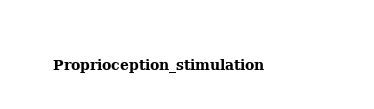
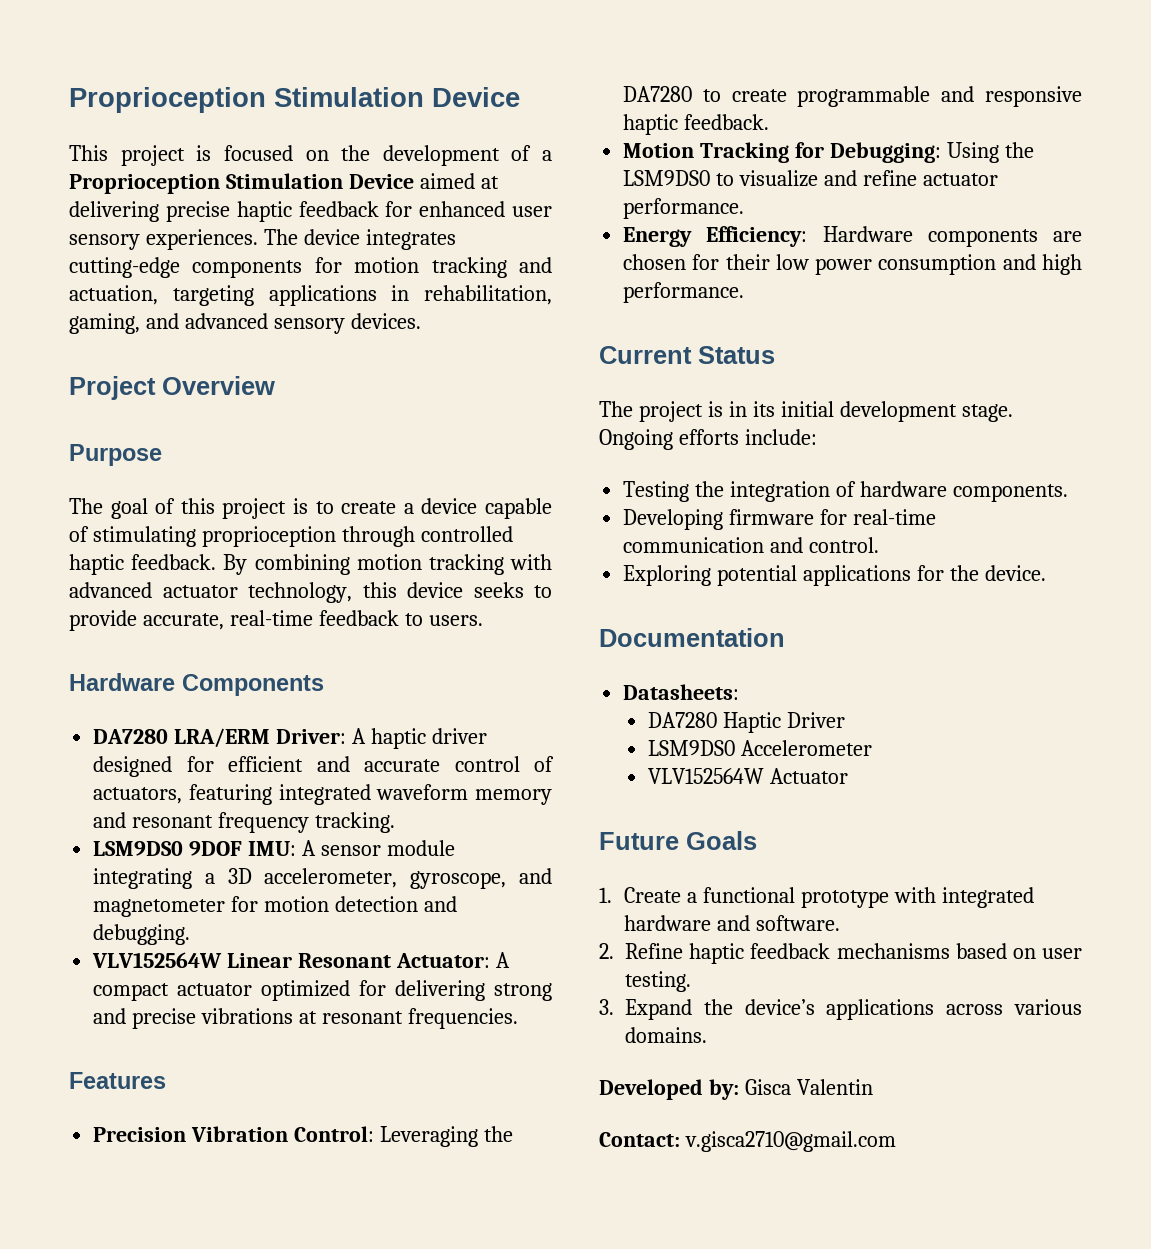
[53,59,264,73] Proprioception_stimulation -> [69,87,520,113] [69,145,552,166] [69,173,499,194] [69,201,552,222] [69,229,456,250] [69,257,552,278] [69,285,552,306] [69,313,421,334] [69,376,275,400] [69,444,162,466] [69,498,553,519] [69,526,513,547] [69,554,552,575] [69,582,552,603] [69,610,483,631] [69,673,324,696] [93,728,487,749] [93,756,555,777] [93,784,552,805] [93,812,396,833] [93,840,455,856] [93,868,552,889] [93,896,457,917] [93,924,191,945] [92,952,510,968] [93,980,552,1001] [93,1008,518,1029] [69,1072,166,1089] [93,1126,513,1147] [623,86,1082,107] [623,114,770,135] [623,142,1034,163] [623,170,998,187] [623,198,745,219] [623,226,1082,247] [623,254,1082,275] [623,282,745,303] [599,346,775,364] [599,401,1013,422] [599,429,817,450] [623,481,1068,502] [623,509,937,530] [623,537,880,553] [623,565,1046,586] [599,628,785,647] [623,684,740,700] [648,712,846,733] [648,740,873,756] [648,768,849,784] [599,831,757,850] [599,887,1034,908] [624,915,840,931] [599,943,1082,964] [625,971,691,992] [599,999,1082,1020] [625,1027,707,1043] [599,1079,873,1100] [599,1131,896,1152] Proprioception Stimulation Device // This project is focused on the development of a Proprioception Stimulation Device aimed at delivering precise haptic feedback for enhanced user sensory experiences. The device integrates cutting-edge components for motion tracking and actuation, targeting applications in rehabilitation, gaming, and advanced sensory devices. // Project Overview // Purpose // The goal of this project is to create a device capable of stimulating proprioception through controlled haptic feedback. By combining motion tracking with advanced actuator technology, this device seeks to provide accurate, real-time feedback to users. // Hardware Components // DA7280 LRA/ERM Driver: A haptic driver designed for efficient and accurate control of actuators, featuring integrated waveform memory and resonant frequency tracking. // LSM9DS0 9DOF IMU: A sensor module integrating a 3D accelerometer, gyroscope, and magnetometer for motion detection and debugging. // VLV152564W Linear Resonant Actuator: A compact actuator optimized for delivering strong and precise vibrations at resonant frequencies. // Features // Precision Vibration Control: Leveraging the DA7280 to create programmable and responsive haptic feedback. // Motion Tracking for Debugging: Using the LSM9DS0 to visualize and refine actuator performance. // Energy Efficiency: Hardware components are chosen for their low power consumption and high performance. // Current Status // The project is in its initial development stage. Ongoing efforts include: // Testing the integration of hardware components. // Developing firmware for real-time communication and control. // Exploring potential applications for the device. // Documentation // Datasheets: // DA7280 Haptic Driver // LSM9DS0 Accelerometer // VLV152564W Actuator // Future Goals // 1. Create a functional prototype with integrated hardware and software. // 2. Refine haptic feedback mechanisms based on user testing. // 3. Expand the device’s applications across various domains. // Developed by: Gisca Valentin // Contact: v.gisca2710@gmail.com

